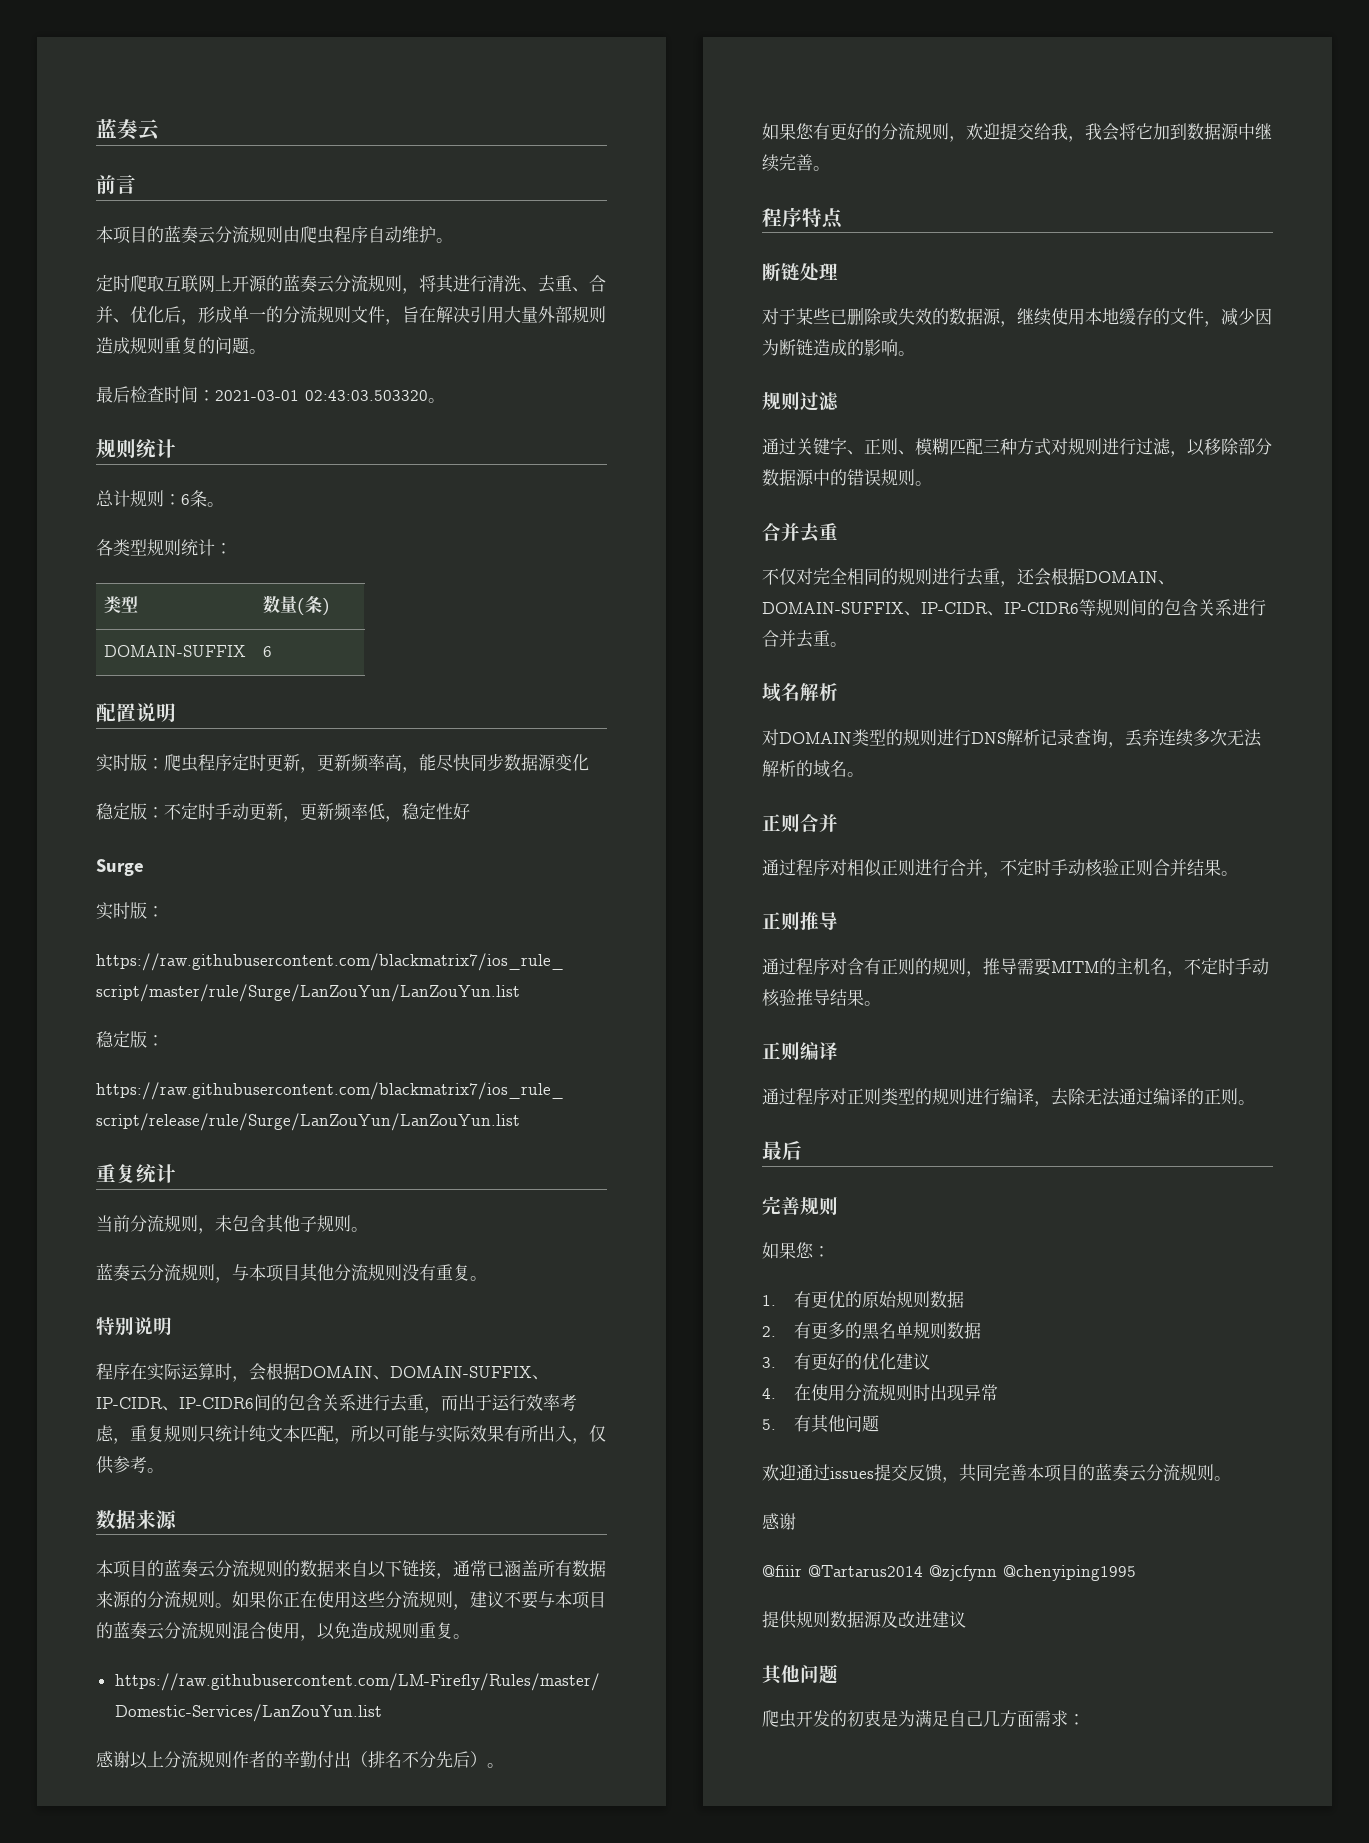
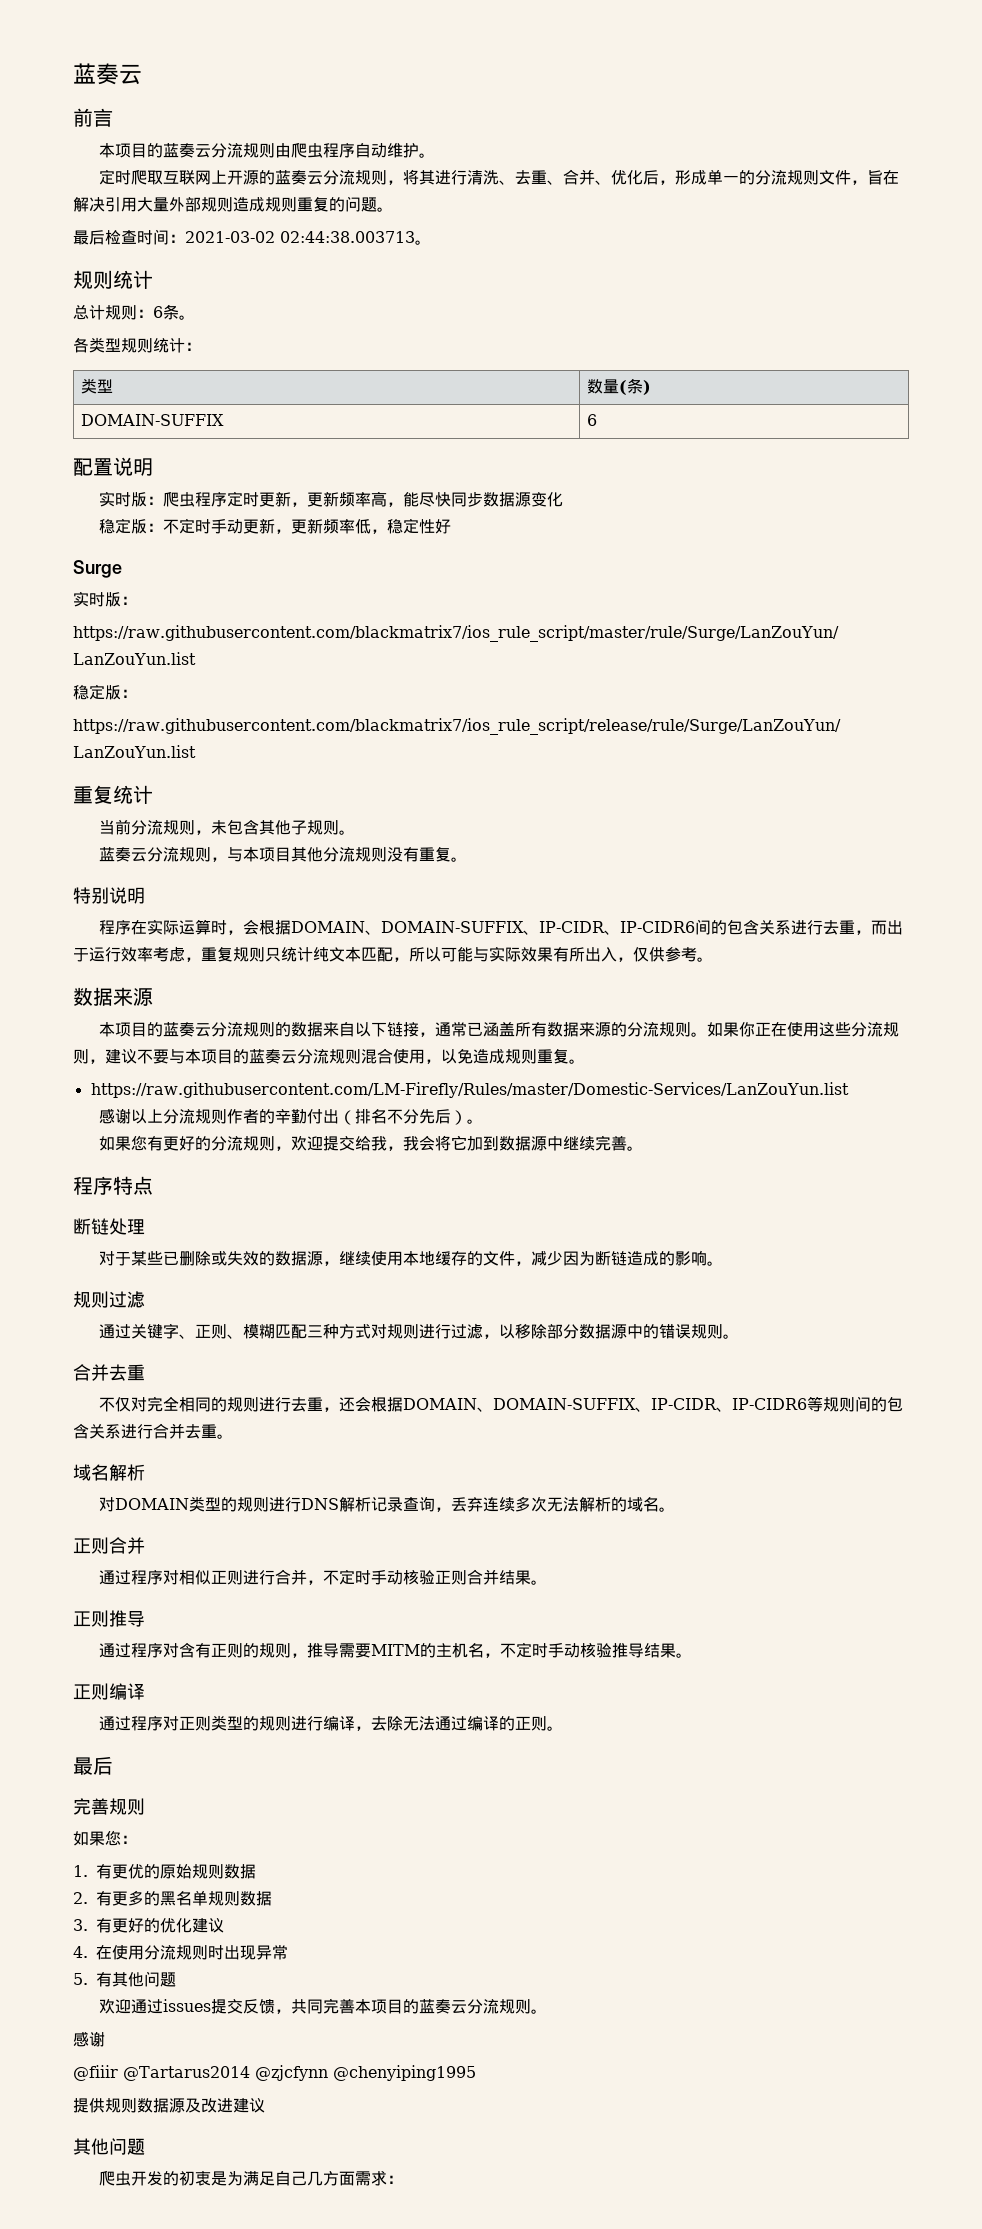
[215,390,428,401] 2021-03-01 02:43:03.503320 -> [185,231,415,243] 2021-03-02 02:44:38.003713

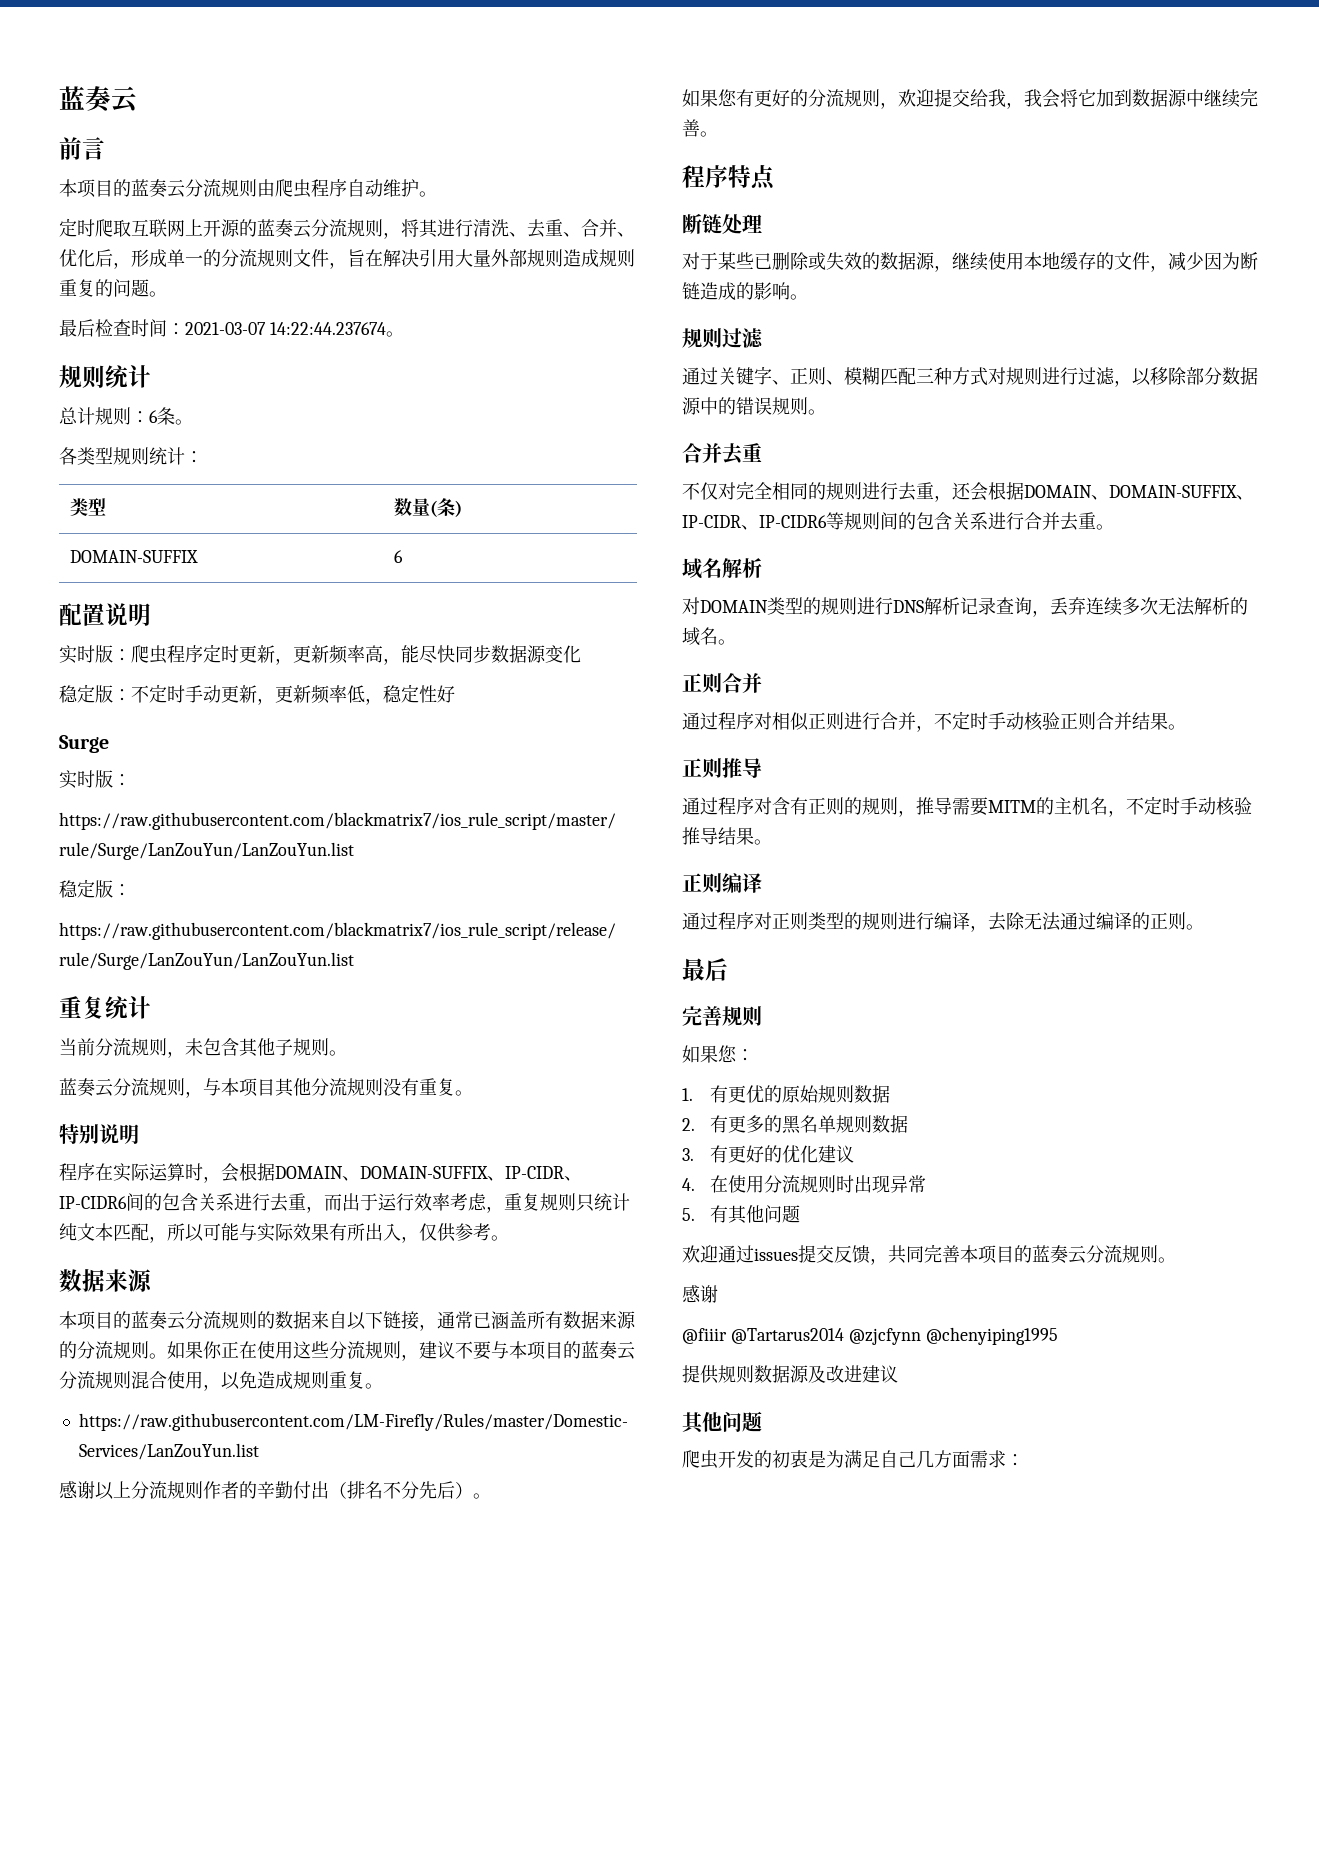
[185,231,415,243] 2021-03-02 02:44:38.003713 -> [185,322,386,335] 2021-03-07 14:22:44.237674

